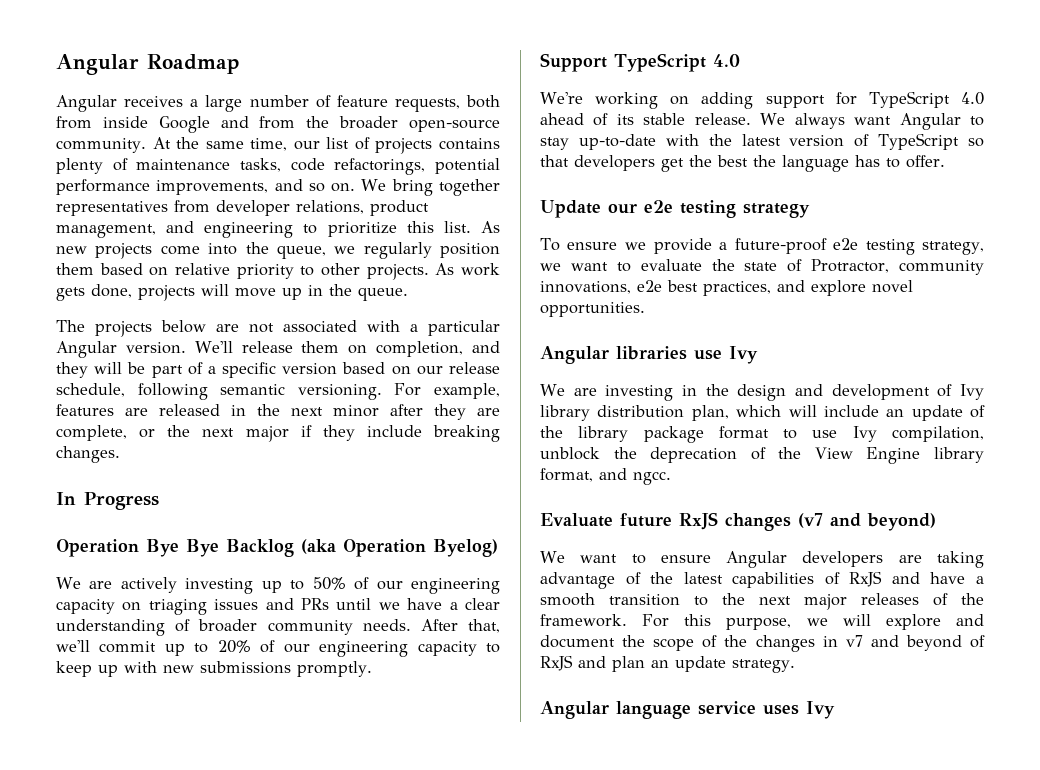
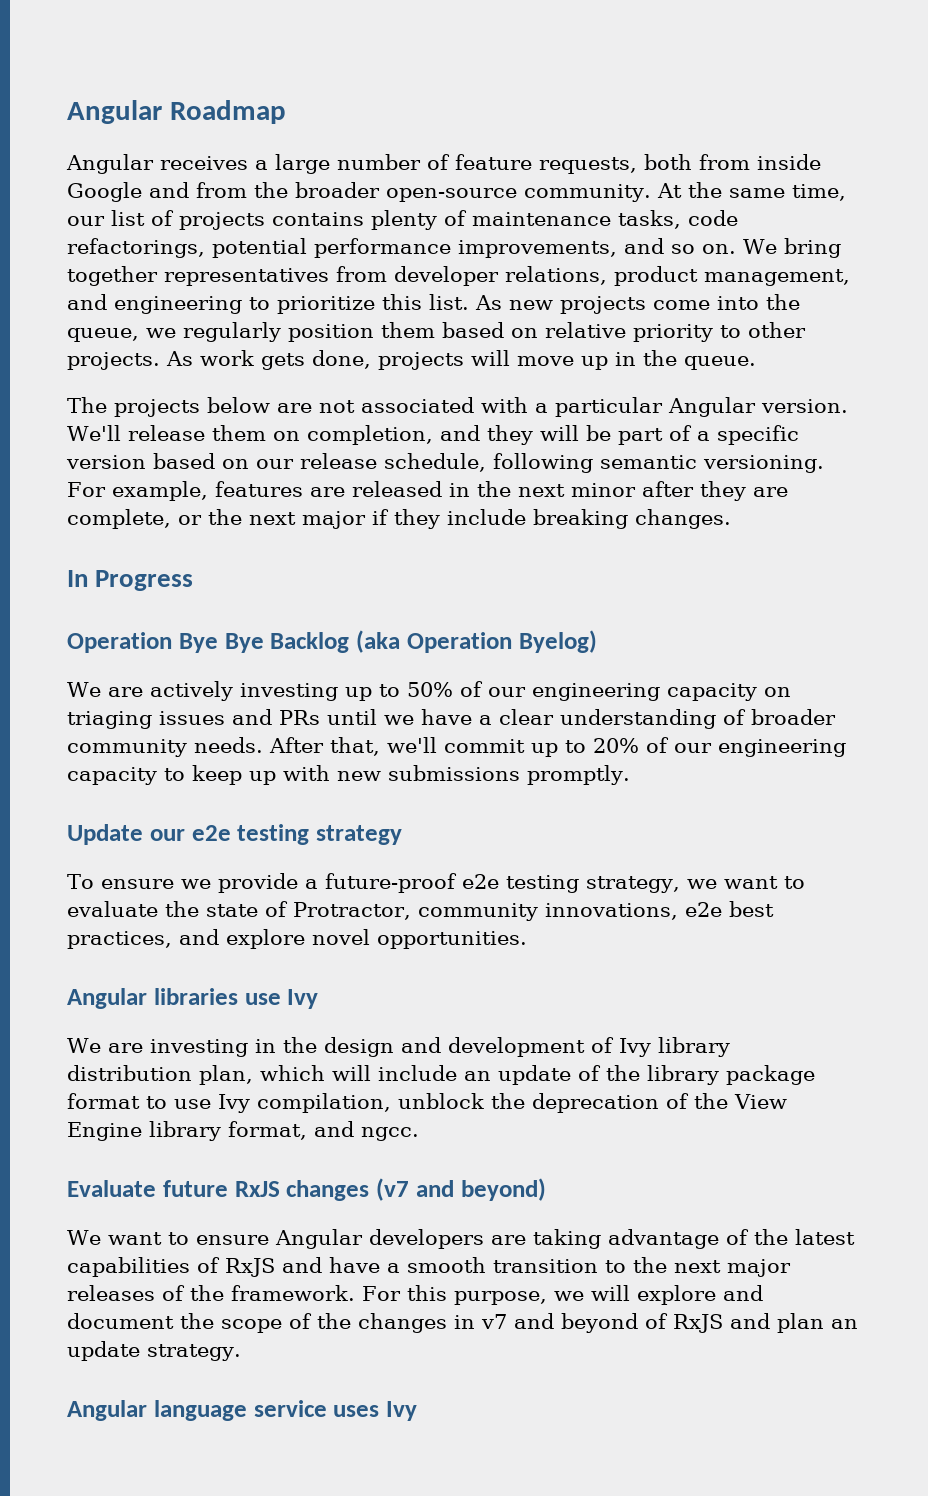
[540,53,740,72] [540,91,984,109] [540,113,984,130] [540,133,984,150] [540,155,945,172] // Support TypeScript 4.0 // We're working on adding support for TypeScript 4.0 ahead of its stable release. We always want Angular to stay up-to-date with the latest version of TypeScript so that developers get the best the language has to offer. -> (630, 775) none

